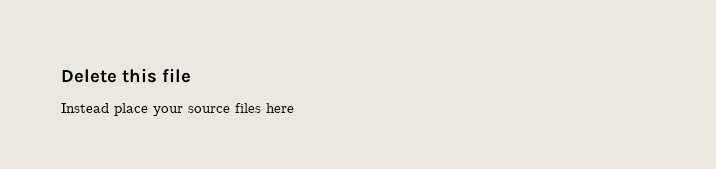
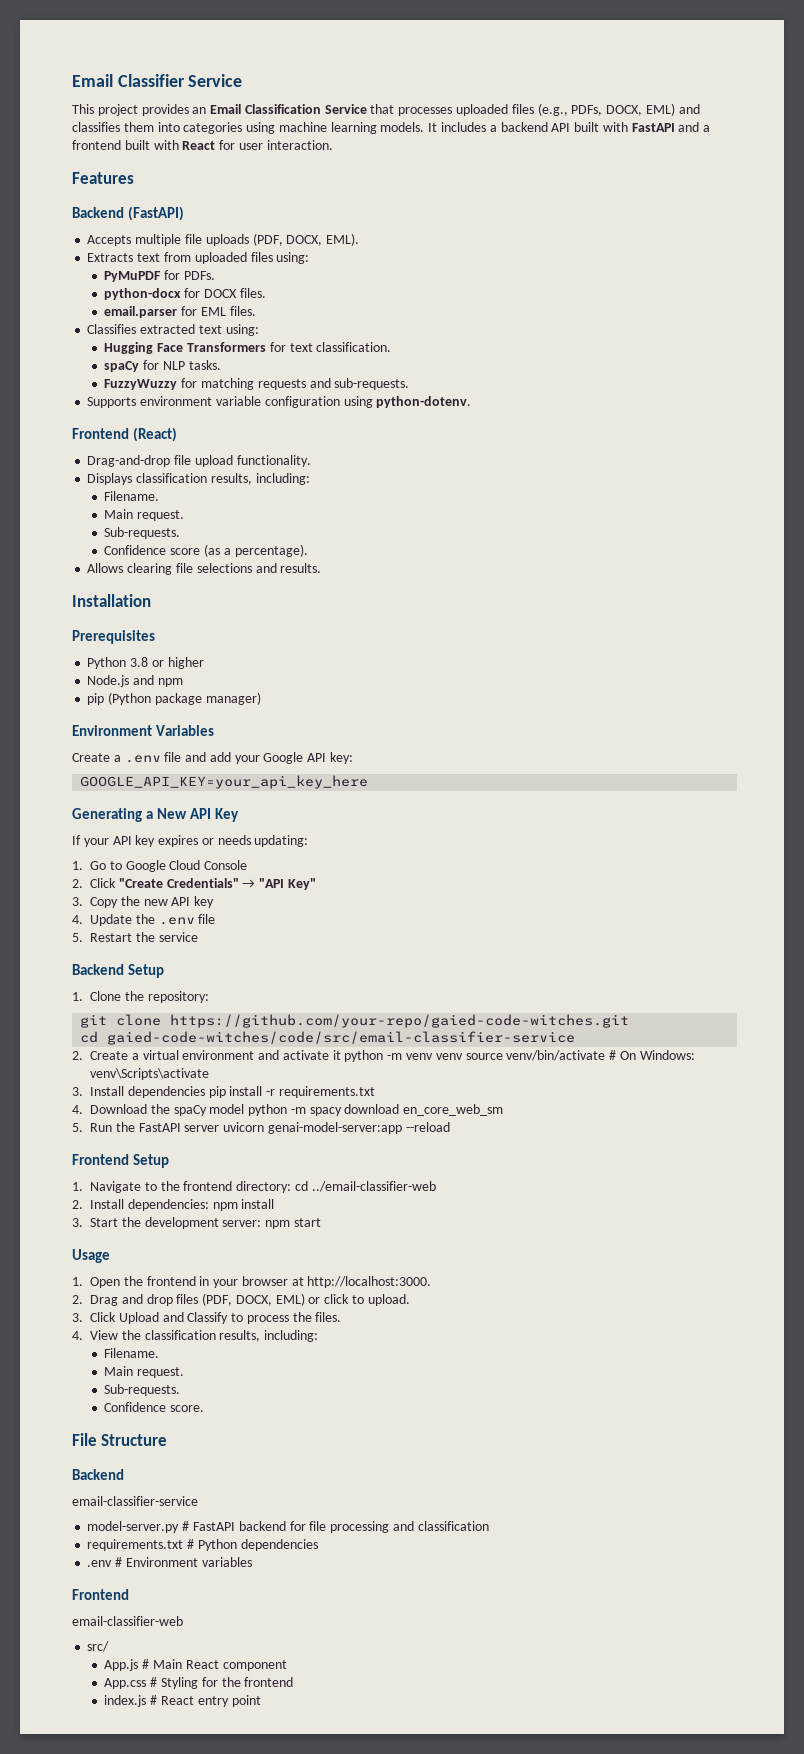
[61,68,191,83] [61,103,294,116] Delete this file // Instead place your source files here -> [72,74,243,87] [72,103,700,116] [72,122,711,134] [72,140,333,150] [72,172,134,184] [72,206,185,221] [87,233,360,246] [87,252,310,264] [104,270,215,282] [104,288,266,300] [104,306,256,318] [87,324,259,336] [104,342,392,354] [104,360,221,372] [104,378,410,390] [87,396,472,408] [72,427,178,442] [87,455,311,467] [87,473,310,485] [104,491,160,501] [104,509,185,521] [104,527,181,539] [104,544,308,557] [87,563,322,575] [72,594,151,607] [72,630,155,644] [87,657,204,669] [87,675,183,687] [87,692,261,705] [72,725,215,736] [72,752,354,764] [80,775,369,789] [72,808,240,822] [72,835,309,847] [72,860,248,872] [72,878,316,890] [72,896,215,908] [72,914,216,926] [72,932,198,942] [72,964,165,978] [72,991,209,1003] [80,1014,630,1028] [80,1031,576,1045] [72,1050,695,1062] [90,1068,209,1080] [72,1086,375,1098] [72,1104,504,1116] [72,1122,450,1134] [72,1154,170,1168] [72,1181,436,1193] [72,1199,275,1211] [72,1217,321,1229] [72,1249,110,1263] [72,1276,432,1288] [72,1293,410,1306] [72,1312,342,1324] [72,1330,319,1342] [104,1348,160,1358] [104,1366,185,1378] [104,1384,181,1396] [104,1402,205,1412] [72,1433,168,1446] [72,1469,124,1480] [72,1496,198,1506] [87,1521,489,1533] [87,1539,318,1551] [87,1557,252,1567] [72,1589,129,1600] [72,1616,183,1626] [87,1641,110,1652] [104,1659,287,1671] [104,1677,294,1689] [104,1695,261,1707] Email Classifier Service // This project provides an Email Classification Service that processes uploaded files (e.g., PDFs, DOCX, EML) and classifies them into categories using machine learning models. It includes a backend API built with FastAPI and a frontend built with React for user interaction. // Features // Backend (FastAPI) // Accepts multiple file uploads (PDF, DOCX, EML). // Extracts text from uploaded files using: // PyMuPDF for PDFs. // python-docx for DOCX files. // email.parser for EML files. // Classifies extracted text using: // Hugging Face Transformers for text classification. // spaCy for NLP tasks. // FuzzyWuzzy for matching requests and sub-requests. // Supports environment variable configuration using python-dotenv. // Frontend (React) // Drag-and-drop file upload functionality. // Displays classification results, including: // Filename. // Main request. // Sub-requests. // Confidence score (as a percentage). // Allows clearing file selections and results. // Installation // Prerequisites // Python 3.8 or higher // Node.js and npm // pip (Python package manager) // Environment Variables // Create a .env file and add your Google API key: // GOOGLE_API_KEY=your_api_key_here // Generating a New API Key // If your API key expires or needs updating: // 1. Go to Google Cloud Console // 2. Click "Create Credentials" → "API Key" // 3. Copy the new API key // 4. Update the .env file // 5. Restart the service // Backend Setup // 1. Clone the repository: // git clone https://github.com/your-repo/gaied-code-witches.git // cd gaied-code-witches/code/src/email-classifier-service // 2. Create a virtual environment and activate it python -m venv venv source venv/bin/activate # On Windows: venv\Scripts\activate // 3. Install dependencies pip install -r requirements.txt // 4. Download the spaCy model python -m spacy download en_core_web_sm // 5. Run the FastAPI server uvicorn genai-model-server:app --reload // Frontend Setup // 1. Navigate to the frontend directory: cd ../email-classifier-web // 2. Install dependencies: npm install // 3. Start the development server: npm start // Usage // 1. Open the frontend in your browser at http://localhost:3000. // 2. Drag and drop files (PDF, DOCX, EML) or click to upload. // 3. Click Upload and Classify to process the files. // 4. View the classification results, including: // Filename. // Main request. // Sub-requests. // Confidence score. // File Structure // Backend // email-classifier-service // model-server.py # FastAPI backend for file processing and classification // requirements.txt # Python dependencies // .env # Environment variables // Frontend // email-classifier-web // src/ // App.js # Main React component // App.css # Styling for the frontend // index.js # React entry point

